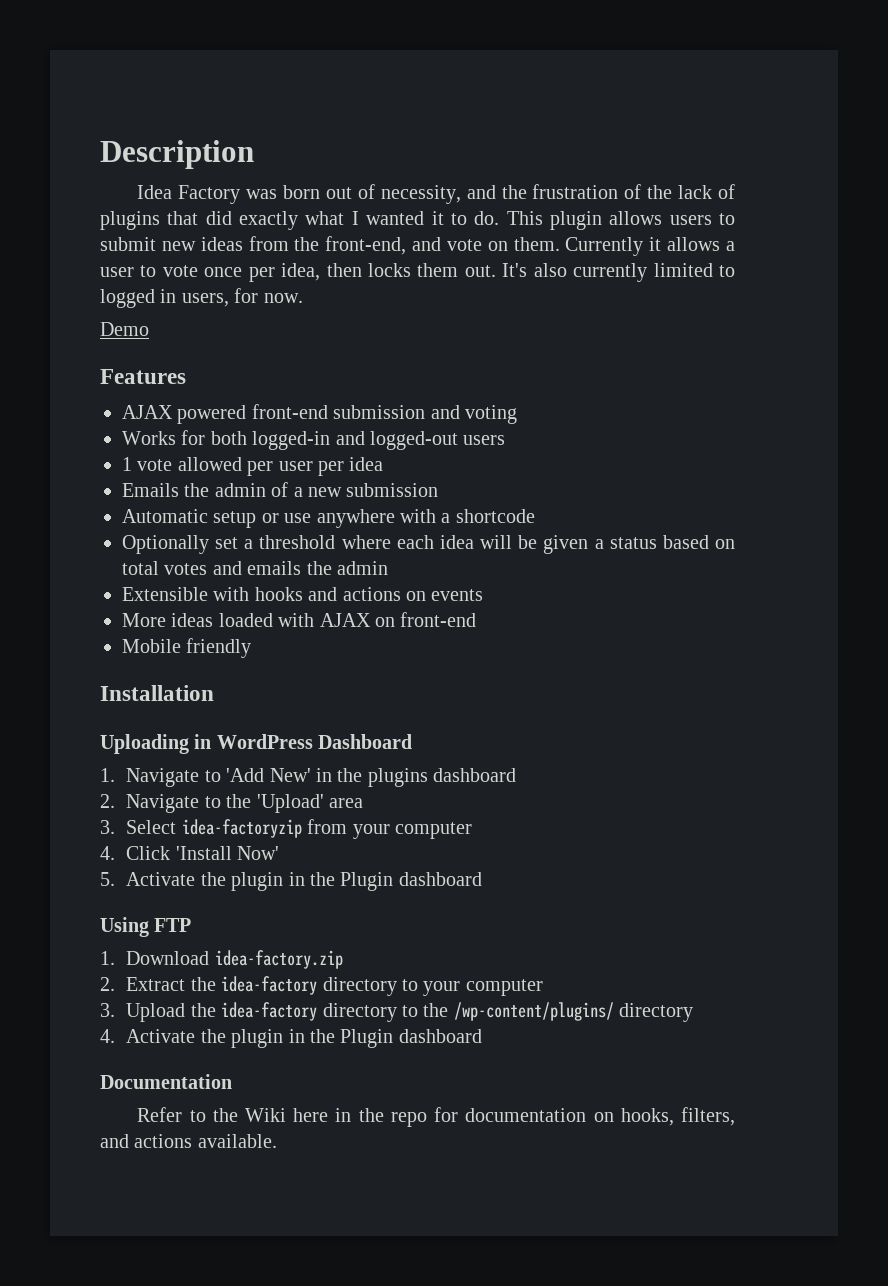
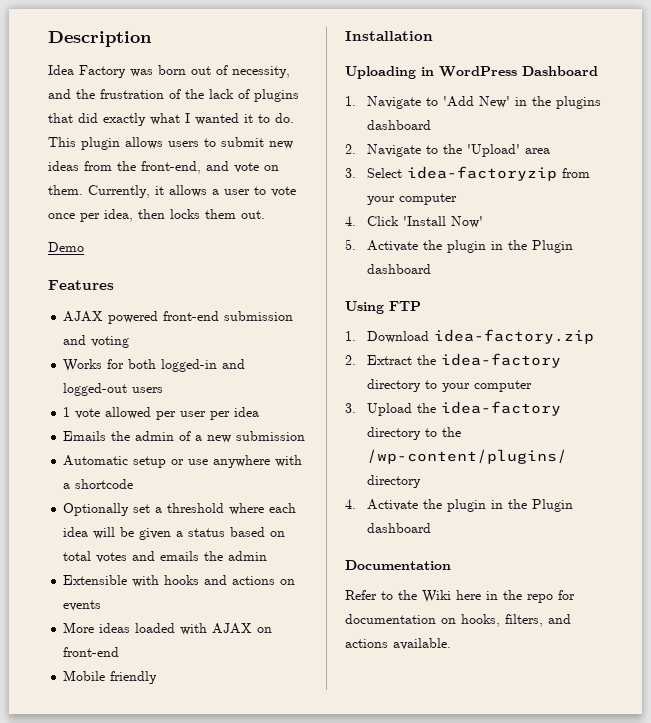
[565,237,644,256] Currently -> [88,185,150,198] Currently,
[502,263,736,282] [100,288,303,308] It's also currently limited to logged in users, for now. -> (265, 214) none

